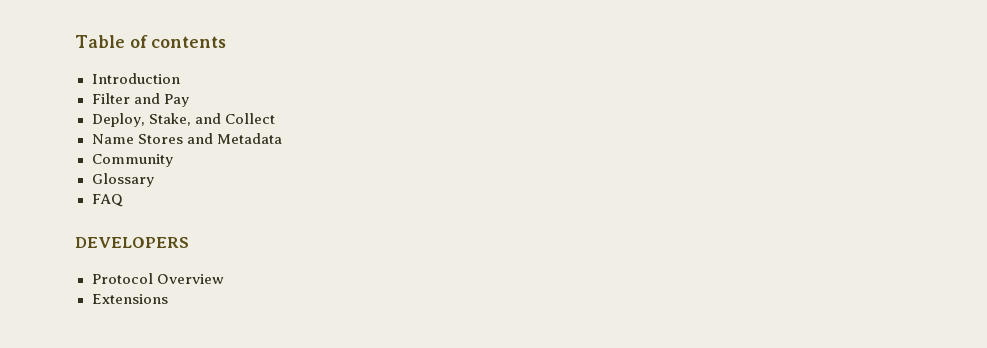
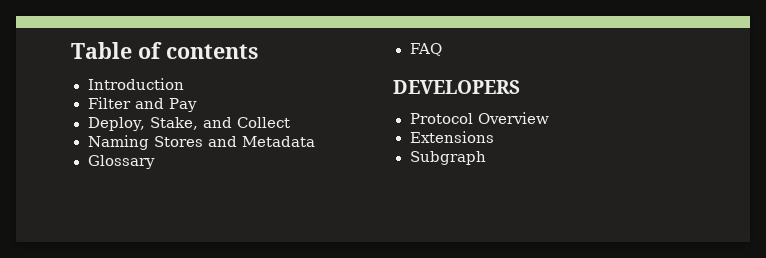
[91,134,134,144] Name -> [87,135,149,150] Naming
[91,154,173,167] // Community -> (315, 141) none
(168, 299) none -> [409,151,486,165] // Subgraph

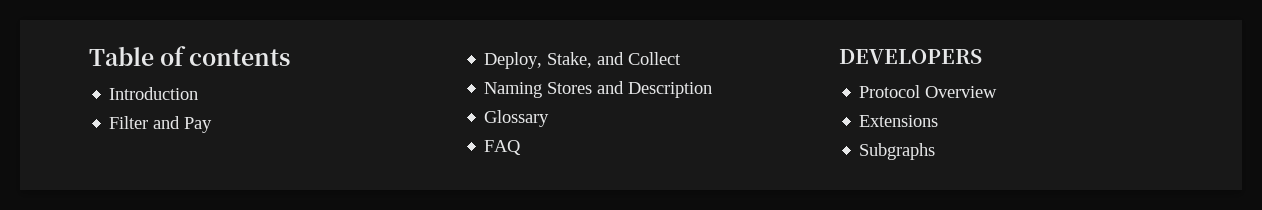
[241,136,315,147] Metadata -> [628,82,713,98] Description
[409,151,486,165] Subgraph -> [859,143,936,160] Subgraphs

